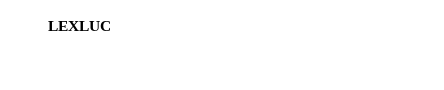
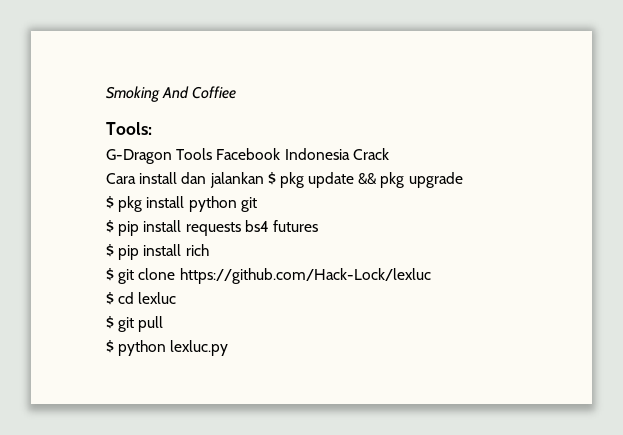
[48,21,111,31] LEXLUC -> [106,86,237,102] [106,122,152,135] [106,148,389,164] [106,172,463,188] [106,196,257,212] [106,220,318,236] [106,244,209,260] [106,268,431,284] [106,292,177,305] [106,316,164,332] [106,340,229,356] Smoking And Coffiee // Tools: // G-Dragon Tools Facebook Indonesia Crack // Cara install dan jalankan $ pkg update && pkg upgrade // $ pkg install python git // $ pip install requests bs4 futures // $ pip install rich // $ git clone https://github.com/Hack-Lock/lexluc // $ cd lexluc // $ git pull // $ python lexluc.py

